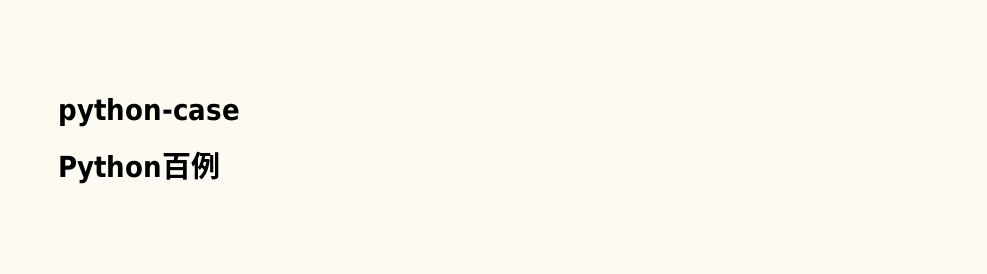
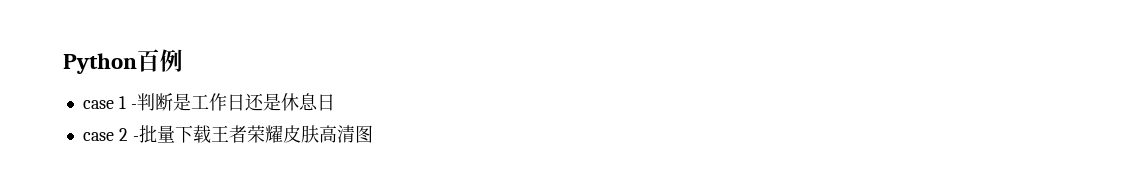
[58,97,240,127] python-case // -> (63, 63) none
(221, 165) none -> [82,93,335,111] [82,125,373,143] // case 1 -判断是工作日还是休息日 // case 2 -批量下载王者荣耀皮肤高清图

